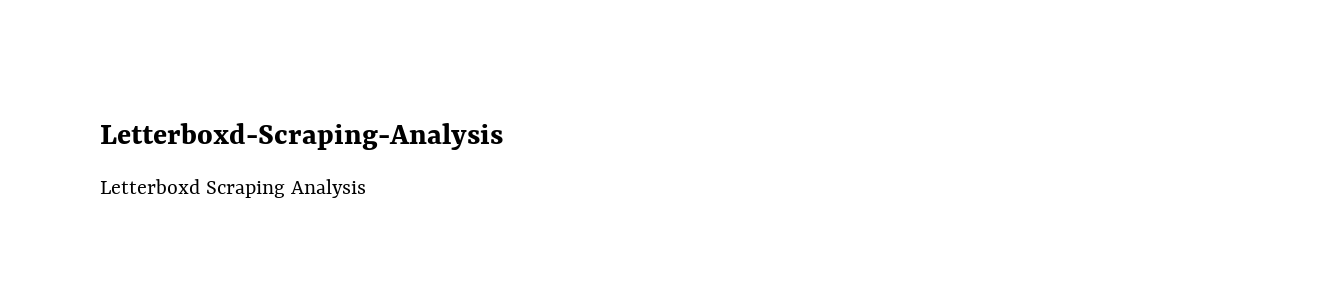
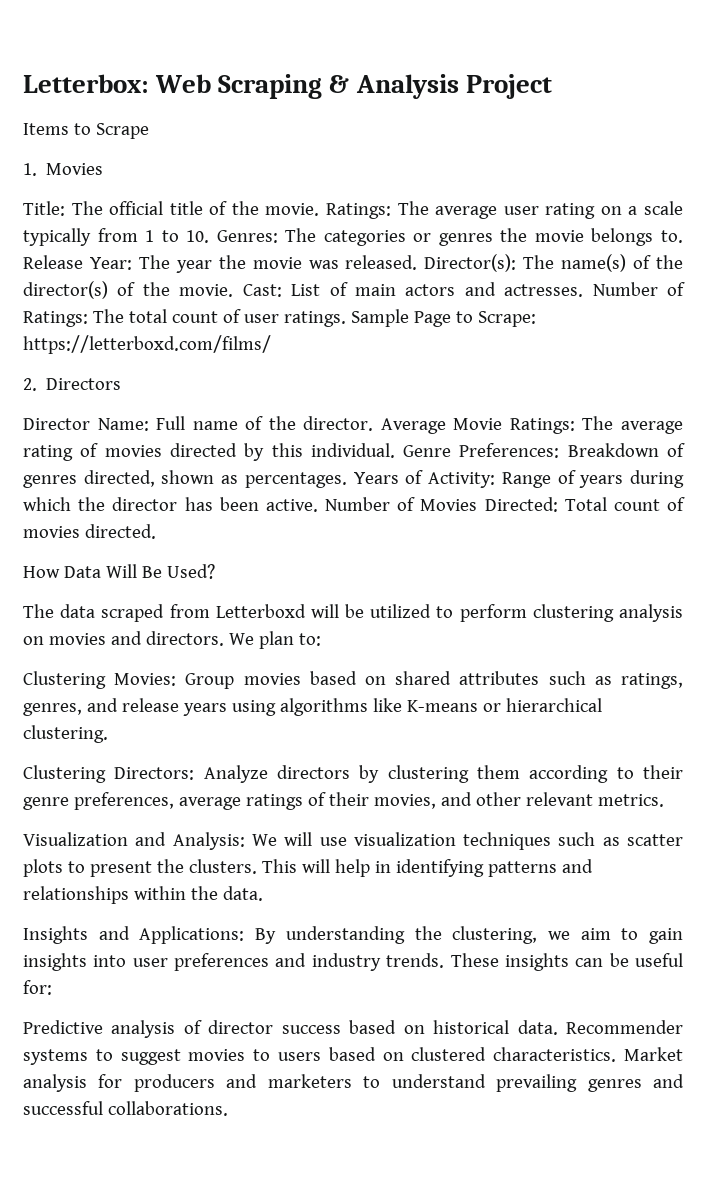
[100,123,503,150] [100,179,367,198] Letterboxd-Scraping-Analysis // Letterboxd Scraping Analysis -> [23,74,552,99] [23,123,149,139] [23,163,104,176] [23,201,683,219] [23,228,683,246] [23,254,683,273] [23,281,685,299] [23,309,536,327] [23,335,271,354] [23,378,122,391] [23,416,683,434] [23,443,685,461] [23,470,685,488] [23,497,685,512] [23,524,156,539] [23,564,215,579] [23,604,683,622] [23,631,321,649] [23,671,683,689] [23,698,602,716] [23,725,108,743] [23,765,683,783] [23,792,664,810] [23,832,683,850] [23,859,593,877] [23,886,263,904] [23,926,684,944] [23,953,683,971] [23,980,52,995] [23,1020,684,1038] [23,1047,683,1065] [23,1074,684,1092] [23,1101,228,1116] Letterbox: Web Scraping & Analysis Project // Items to Scrape // 1. Movies // Title: The official title of the movie. Ratings: The average user rating on a scale typically from 1 to 10. Genres: The categories or genres the movie belongs to. Release Year: The year the movie was released. Director(s): The name(s) of the director(s) of the movie. Cast: List of main actors and actresses. Number of Ratings: The total count of user ratings. Sample Page to Scrape: https://letterboxd.com/films/ // 2. Directors // Director Name: Full name of the director. Average Movie Ratings: The average rating of movies directed by this individual. Genre Preferences: Breakdown of genres directed, shown as percentages. Years of Activity: Range of years during which the director has been active. Number of Movies Directed: Total count of movies directed. // How Data Will Be Used? // The data scraped from Letterboxd will be utilized to perform clustering analysis on movies and directors. We plan to: // Clustering Movies: Group movies based on shared attributes such as ratings, genres, and release years using algorithms like K-means or hierarchical clustering. // Clustering Directors: Analyze directors by clustering them according to their genre preferences, average ratings of their movies, and other relevant metrics. // Visualization and Analysis: We will use visualization techniques such as scatter plots to present the clusters. This will help in identifying patterns and relationships within the data. // Insights and Applications: By understanding the clustering, we aim to gain insights into user preferences and industry trends. These insights can be useful for: // Predictive analysis of director success based on historical data. Recommender systems to suggest movies to users based on clustered characteristics. Market analysis for producers and marketers to understand prevailing genres and successful collaborations.

